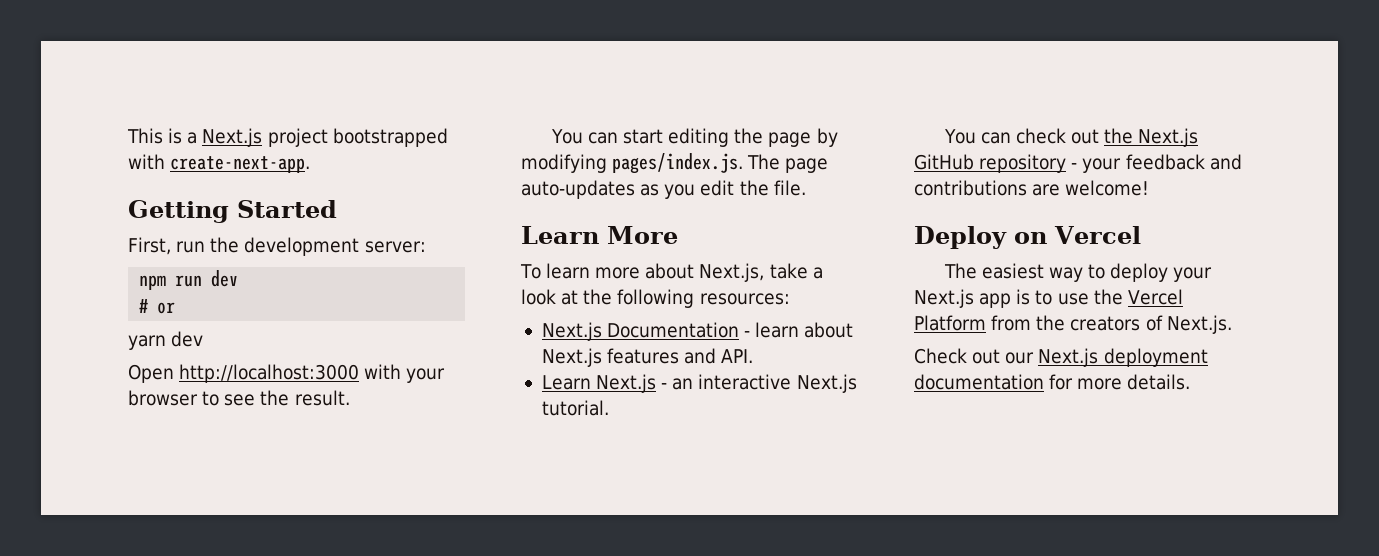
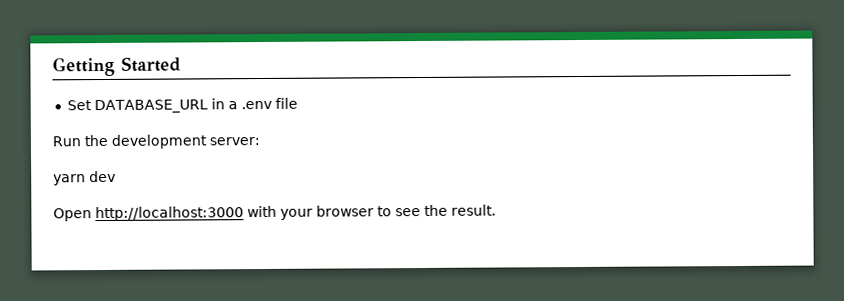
[127,128,448,147] [128,154,311,173] [128,200,337,223] [128,237,426,256] [139,270,239,290] [139,299,176,314] This is a Next.js project bootstrapped with create-next-app. // Getting Started // First, run the development server: // npm run dev // # or -> [52,56,181,77] [66,97,298,114] [52,134,260,149] Getting Started // Set DATABASE_URL in a .env file // Run the development server:
[550,128,838,147] [521,153,829,174] [521,180,806,199] [521,226,678,244] [520,263,823,282] [521,289,790,308] [541,322,854,341] [541,348,754,367] [541,374,857,393] [541,400,609,416] [943,128,1199,147] [914,154,1242,173] [914,180,1150,196] [914,226,1141,249] [943,263,1213,282] [914,289,1183,308] [914,315,1232,334] [914,348,1208,367] [914,374,1191,390] // You can start editing the page by modifying pages/index.js. The page auto-updates as you edit the file. // Learn More // To learn more about Next.js, take a look at the following resources: // Next.js Documentation - learn about Next.js features and API. // Learn Next.js - an interactive Next.js tutorial. // You can check out the Next.js GitHub repository - your feedback and contributions are welcome! // Deploy on Vercel // The easiest way to deploy your Next.js app is to use the Vercel Platform from the creators of Next.js. // Check out our Next.js deployment documentation for more details. -> (496, 210) none

